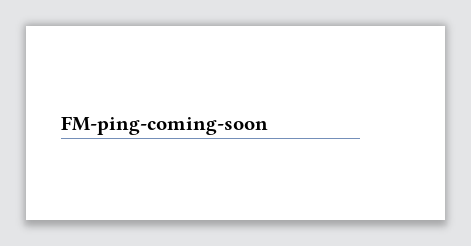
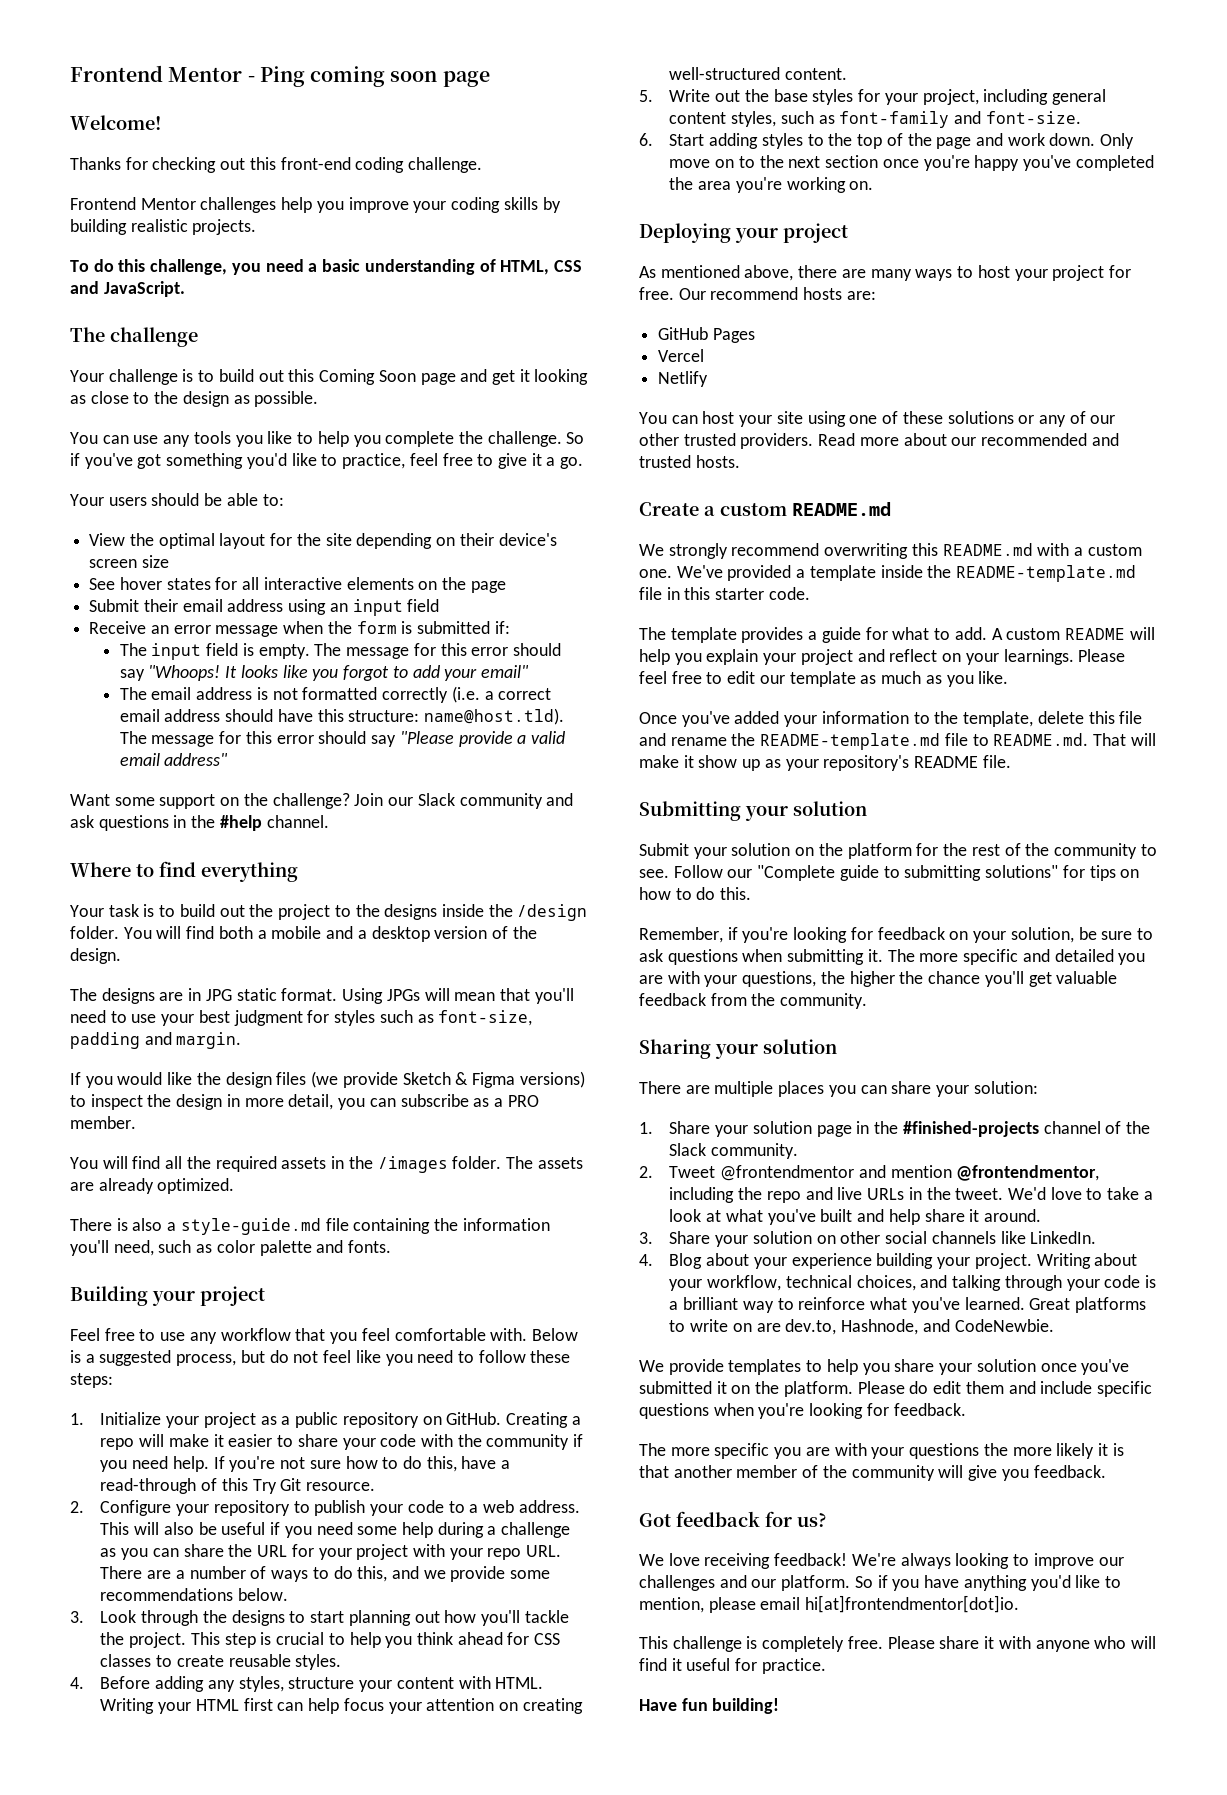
[61,116,268,135] FM-ping-coming-soon -> [70,65,490,87] [70,115,161,130] [70,157,483,173] [70,197,561,213] [70,219,257,235] [70,259,582,275] [70,281,185,297] [70,327,198,347] [70,369,589,385] [70,391,319,407] [70,431,585,447] [70,453,584,469] [70,493,284,506] [89,533,557,549] [89,555,169,568] [89,577,506,593] [89,599,440,616] [89,621,510,637] [119,643,561,660] [119,665,529,681] [119,686,552,703] [119,708,565,725] [119,731,565,747] [119,753,229,766] [70,793,574,809] [70,815,329,831] [70,861,298,882] [70,904,588,921] [70,926,537,942] [70,948,121,964] [70,988,574,1004] [70,1010,533,1026] [70,1032,242,1049] [70,1071,585,1088] [70,1094,539,1110] [70,1116,136,1129] [70,1156,583,1173] [70,1178,235,1194] [70,1218,550,1235] [70,1240,392,1256] [70,1286,265,1306] [70,1328,578,1344] [70,1350,571,1366] [70,1373,113,1388] [70,1412,581,1428] [100,1434,584,1450] [100,1456,511,1472] [100,1478,376,1494] [70,1500,580,1516] [100,1522,571,1538] [100,1544,562,1560] [100,1566,551,1582] [100,1588,289,1601] [70,1610,569,1626] [100,1632,561,1648] [100,1654,342,1670] [70,1676,544,1692] [100,1698,583,1714] [669,67,848,80] [639,89,1106,105] [669,111,1081,128] [639,133,1135,149] [669,155,1154,171] [669,177,874,193] [639,223,848,243] [639,265,1131,281] [639,287,876,300] [658,327,755,343] [658,349,705,362] [658,371,709,387] [639,411,1116,427] [639,433,1119,449] [639,455,740,468] [639,502,891,516] [639,543,1142,559] [639,565,1137,582] [639,587,810,600] [639,627,1155,643] [639,649,1126,665] [639,671,1009,687] [639,711,1143,727] [639,733,1156,750] [639,755,1011,771] [639,801,867,821] [639,843,1157,859] [639,865,1140,881] [639,887,752,900] [639,927,1153,943] [639,949,1146,965] [639,971,1118,987] [639,993,868,1009] [639,1039,837,1059] [639,1081,1038,1097] [639,1121,1150,1137] [669,1143,799,1159] [639,1165,1100,1181] [669,1187,1153,1203] [669,1209,1041,1225] [639,1231,1097,1247] [639,1253,1138,1269] [669,1275,1156,1291] [669,1297,1146,1313] [669,1319,1054,1335] [639,1359,1130,1375] [639,1381,1152,1397] [639,1403,966,1419] [639,1443,1124,1459] [639,1465,1106,1481] [639,1511,827,1527] [639,1553,1124,1569] [639,1575,1121,1591] [639,1595,1020,1613] [639,1636,1156,1652] [639,1658,826,1674] [639,1698,780,1714] Frontend Mentor - Ping coming soon page // Welcome! // Thanks for checking out this front-end coding challenge. // Frontend Mentor challenges help you improve your coding skills by building realistic projects. // To do this challenge, you need a basic understanding of HTML, CSS and JavaScript. // The challenge // Your challenge is to build out this Coming Soon page and get it looking as close to the design as possible. // You can use any tools you like to help you complete the challenge. So if you've got something you'd like to practice, feel free to give it a go. // Your users should be able to: // View the optimal layout for the site depending on their device's screen size // See hover states for all interactive elements on the page // Submit their email address using an input field // Receive an error message when the form is submitted if: // The input field is empty. The message for this error should say "Whoops! It looks like you forgot to add your email" // The email address is not formatted correctly (i.e. a correct email address should have this structure: name@host.tld). The message for this error should say "Please provide a valid email address" // Want some support on the challenge? Join our Slack community and ask questions in the #help channel. // Where to find everything // Your task is to build out the project to the designs inside the /design folder. You will find both a mobile and a desktop version of the design. // The designs are in JPG static format. Using JPGs will mean that you'll need to use your best judgment for styles such as font-size, padding and margin. // If you would like the design files (we provide Sketch & Figma versions) to inspect the design in more detail, you can subscribe as a PRO member. // You will find all the required assets in the /images folder. The assets are already optimized. // There is also a style-guide.md file containing the information you'll need, such as color palette and fonts. // Building your project // Feel free to use any workflow that you feel comfortable with. Below is a suggested process, but do not feel like you need to follow these steps: // 1. Initialize your project as a public repository on GitHub. Creating a repo will make it easier to share your code with the community if you need help. If you're not sure how to do this, have a read-through of this Try Git resource. // 2. Configure your repository to publish your code to a web address. This will also be useful if you need some help during a challenge as you can share the URL for your project with your repo URL. There are a number of ways to do this, and we provide some recommendations below. // 3. Look through the designs to start planning out how you'll tackle the project. This step is crucial to help you think ahead for CSS classes to create reusable styles. // 4. Before adding any styles, structure your content with HTML. Writing your HTML first can help focus your attention on creating well-structured content. // 5. Write out the base styles for your project, including general content styles, such as font-family and font-size. // 6. Start adding styles to the top of the page and work down. Only move on to the next section once you're happy you've completed the area you're working on. // Deploying your project // As mentioned above, there are many ways to host your project for free. Our recommend hosts are: // GitHub Pages // Vercel // Netlify // You can host your site using one of these solutions or any of our other trusted providers. Read more about our recommended and trusted hosts. // Create a custom README.md // We strongly recommend overwriting this README.md with a custom one. We've provided a template inside the README-template.md file in this starter code. // The template provides a guide for what to add. A custom README will help you explain your project and reflect on your learnings. Please feel free to edit our template as much as you like. // Once you've added your information to the template, delete this file and rename the README-template.md file to README.md. That will make it show up as your repository's README file. // Submitting your solution // Submit your solution on the platform for the rest of the community to see. Follow our "Complete guide to submitting solutions" for tips on how to do this. // Remember, if you're looking for feedback on your solution, be sure to ask questions when submitting it. The more specific and detailed you are with your questions, the higher the chance you'll get valuable feedback from the community. // Sharing your solution // There are multiple places you can share your solution: // 1. Share your solution page in the #finished-projects channel of the Slack community. // 2. Tweet @frontendmentor and mention @frontendmentor, including the repo and live URLs in the tweet. We'd love to take a look at what you've built and help share it around. // 3. Share your solution on other social channels like LinkedIn. // 4. Blog about your experience building your project. Writing about your workflow, technical choices, and talking through your code is a brilliant way to reinforce what you've learned. Great platforms to write on are dev.to, Hashnode, and CodeNewbie. // We provide templates to help you share your solution once you've submitted it on the platform. Please do edit them and include specific questions when you're looking for feedback. // The more specific you are with your questions the more likely it is that another member of the community will give you feedback. // Got feedback for us? // We love receiving feedback! We're always looking to improve our challenges and our platform. So if you have anything you'd like to mention, please email hi[at]frontendmentor[dot]io. // This challenge is completely free. Please share it with anyone who will find it useful for practice. // Have fun building!

